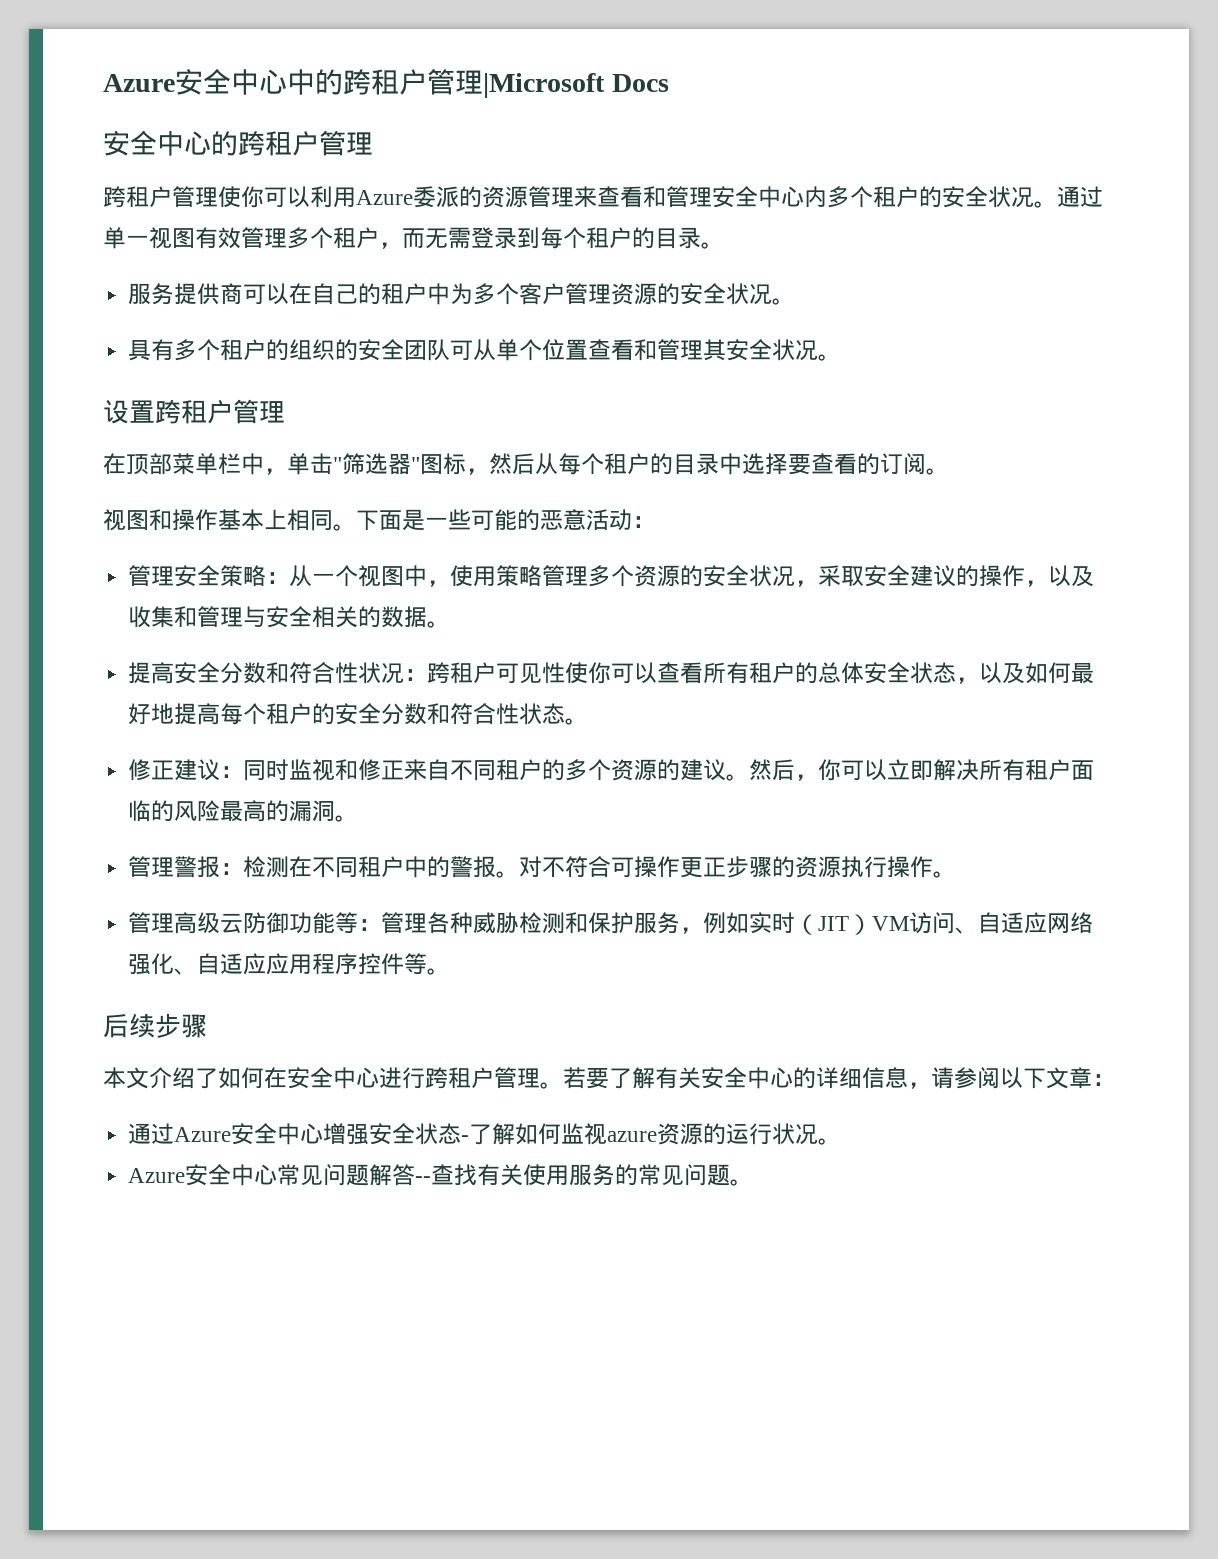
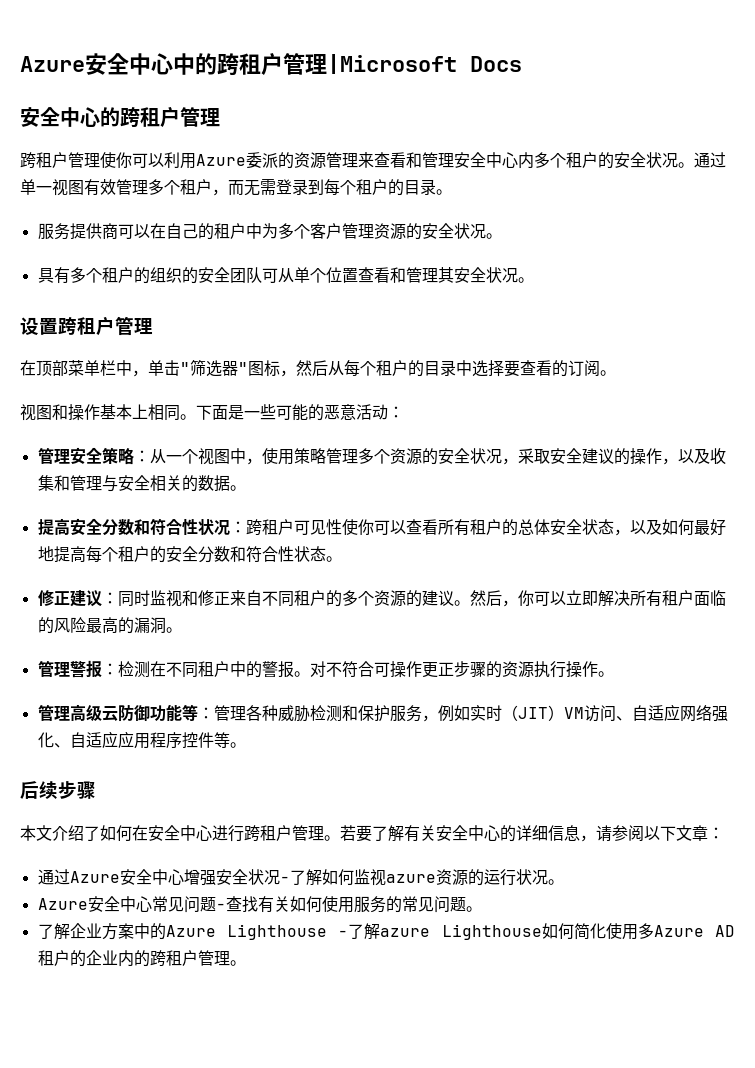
[438,1123,462,1144] 态 -> [263,870,280,885] 况
[369,1164,432,1186] 解答-- -> [215,903,226,910] -
(524, 1175) none -> [289,896,322,912] 如何
(754, 1182) none -> [37,923,735,940] [37,950,246,967] // 了解企业方案中的Azure Lighthouse -了解azure Lighthouse如何简化使用多Azure AD租户的企业内的跨租户管理。

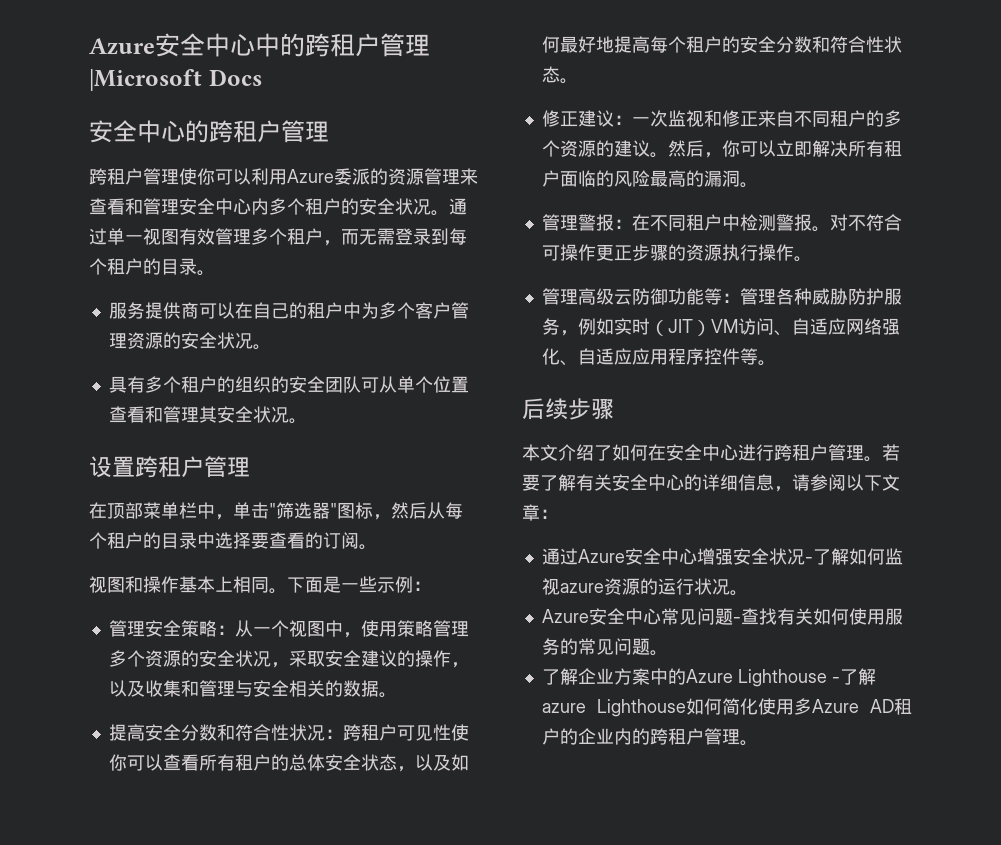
[276,404,388,421] 可能的恶意活动 -> [377,576,413,593] 示例
[117,590,150,607] 同时 -> [631,110,668,127] 一次
[117,661,150,678] 检测 -> (632, 224) none
[245,661,262,678] 的 -> [739,214,776,231] 检测
[309,705,374,722] 检测和保 -> [847,288,866,305] 防

